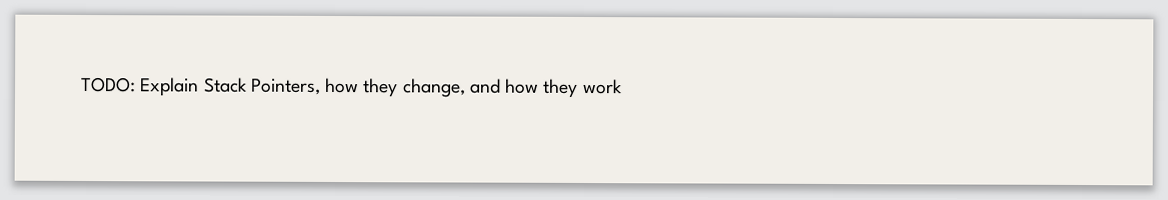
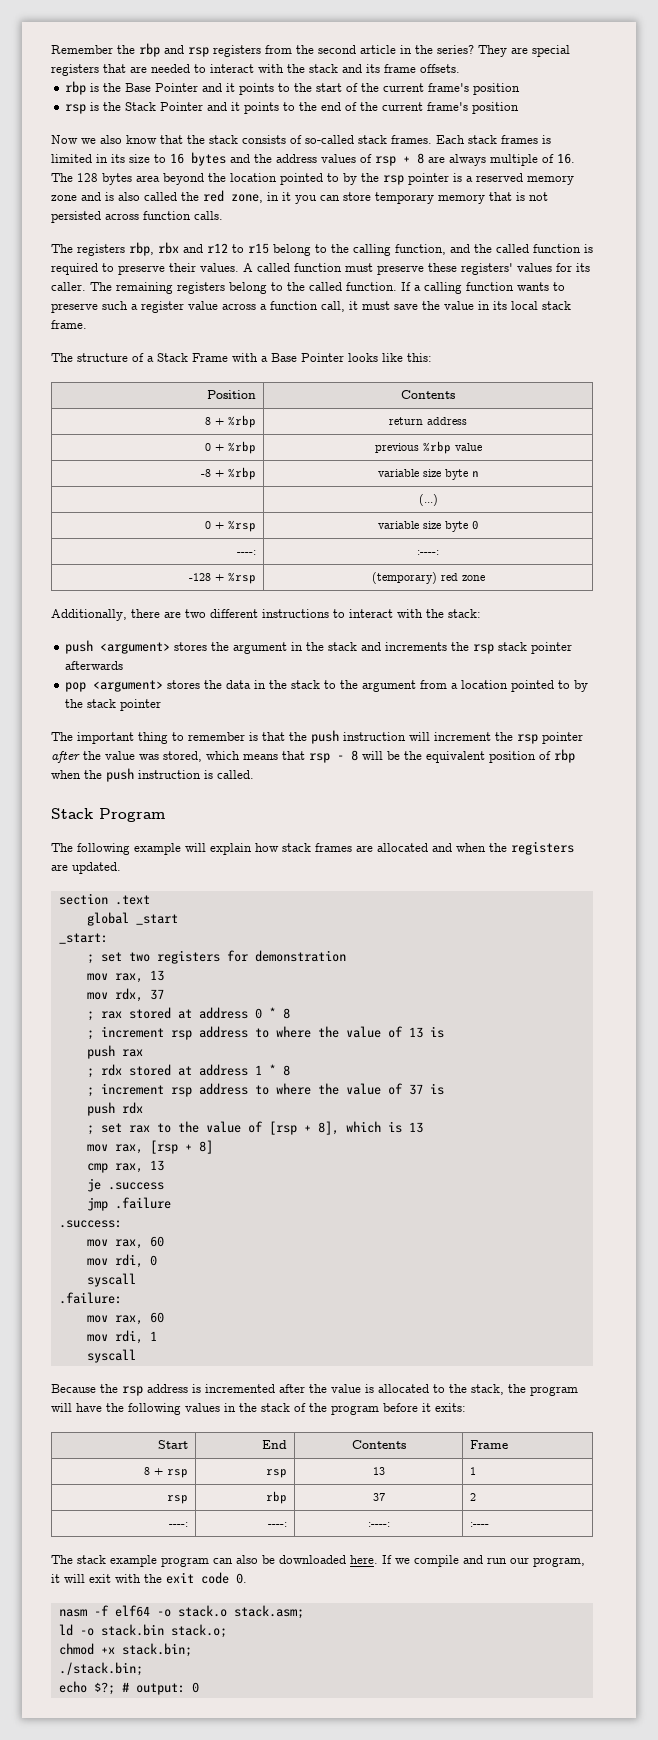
[81,76,623,98] TODO: Explain Stack Pointers, how they change, and how they work -> [51,43,570,57] [51,64,460,76] [65,81,521,95] [65,102,520,114] [51,135,551,144] [51,152,575,166] [51,173,574,185] [51,190,548,204] [51,211,223,223] [51,242,593,256] [51,263,590,275] [51,282,565,294] [51,301,571,313] [51,320,87,329] [51,353,432,362] [206,390,256,399] [401,390,455,399] [204,415,256,428] [389,417,467,425] [204,441,256,454] [374,441,482,454] [200,467,256,480] [377,469,479,480] [418,494,438,506] [204,520,256,532] [377,520,479,532] [236,550,256,555] [417,550,439,555] [188,572,256,584] [371,572,485,584] [51,609,481,621] [65,640,573,654] [65,661,124,670] [65,680,589,692] [65,699,162,711] [51,730,583,744] [51,749,575,763] [51,768,254,782] [51,808,165,822] [51,841,574,855] [51,862,121,874] [58,893,150,905] [86,912,178,926] [58,933,108,944] [86,950,346,964] [86,970,164,983] [86,988,164,1002] [86,1007,290,1021] [86,1026,444,1040] [86,1045,143,1059] [86,1064,290,1078] [86,1083,444,1097] [86,1102,143,1116] [86,1121,423,1135] [86,1140,213,1154] [86,1160,164,1173] [86,1178,164,1192] [86,1197,171,1211] [58,1220,122,1228] [86,1236,164,1249] [86,1254,157,1268] [86,1273,136,1287] [58,1292,122,1304] [86,1312,164,1325] [86,1330,157,1344] [86,1349,136,1363] [51,1384,578,1396] [51,1403,466,1415] [157,1440,188,1449] [261,1440,287,1449] [351,1440,406,1449] [470,1440,509,1449] [143,1467,188,1478] [265,1469,287,1478] [372,1467,385,1475] [470,1467,477,1475] [166,1495,188,1504] [265,1491,287,1504] [372,1493,385,1501] [470,1493,477,1501] [168,1522,188,1527] [267,1522,287,1527] [367,1522,390,1527] [470,1522,490,1527] [51,1555,585,1567] [51,1572,247,1584] [58,1605,304,1619] [58,1624,227,1638] [58,1643,192,1657] [58,1662,143,1676] [58,1681,199,1695] Remember the rbp and rsp registers from the second article in the series? They are special registers that are needed to interact with the stack and its frame offsets. // rbp is the Base Pointer and it points to the start of the current frame's position // rsp is the Stack Pointer and it points to the end of the current frame's position // Now we also know that the stack consists of so-called stack frames. Each stack frames is limited in its size to 16 bytes and the address values of rsp + 8 are always multiple of 16. The 128 bytes area beyond the location pointed to by the rsp pointer is a reserved memory zone and is also called the red zone, in it you can store temporary memory that is not persisted across function calls. // The registers rbp, rbx and r12 to r15 belong to the calling function, and the called function is required to preserve their values. A called function must preserve these registers' values for its caller. The remaining registers belong to the called function. If a calling function wants to preserve such a register value across a function call, it must save the value in its local stack frame. // The structure of a Stack Frame with a Base Pointer looks like this: // Position | Contents // 8 + %rbp | return address // 0 + %rbp | previous %rbp value // -8 + %rbp | variable size byte n // | (...) // 0 + %rsp | variable size byte 0 // ----: | :----: // -128 + %rsp | (temporary) red zone // Additionally, there are two different instructions to interact with the stack: // push <argument> stores the argument in the stack and increments the rsp stack pointer afterwards // pop <argument> stores the data in the stack to the argument from a location pointed to by the stack pointer // The important thing to remember is that the push instruction will increment the rsp pointer after the value was stored, which means that rsp - 8 will be the equivalent position of rbp when the push instruction is called. // Stack Program // The following example will explain how stack frames are allocated and when the registers are updated. // section .text // global _start // _start: // ; set two registers for demonstration // mov rax, 13 // mov rdx, 37 // ; rax stored at address 0 * 8 // ; increment rsp address to where the value of 13 is // push rax // ; rdx stored at address 1 * 8 // ; increment rsp address to where the value of 37 is // push rdx // ; set rax to the value of [rsp + 8], which is 13 // mov rax, [rsp + 8] // cmp rax, 13 // je .success // jmp .failure // .success: // mov rax, 60 // mov rdi, 0 // syscall // .failure: // mov rax, 60 // mov rdi, 1 // syscall // Because the rsp address is incremented after the value is allocated to the stack, the program will have the following values in the stack of the program before it exits: // Start | End | Contents | Frame // 8 + rsp | rsp | 13 | 1 // rsp | rbp | 37 | 2 // ----: | ----: | :----: | :---- // The stack example program can also be downloaded here. If we compile and run our program, it will exit with the exit code 0. // nasm -f elf64 -o stack.o stack.asm; // ld -o stack.bin stack.o; // chmod +x stack.bin; // ./stack.bin; // echo $?; # output: 0

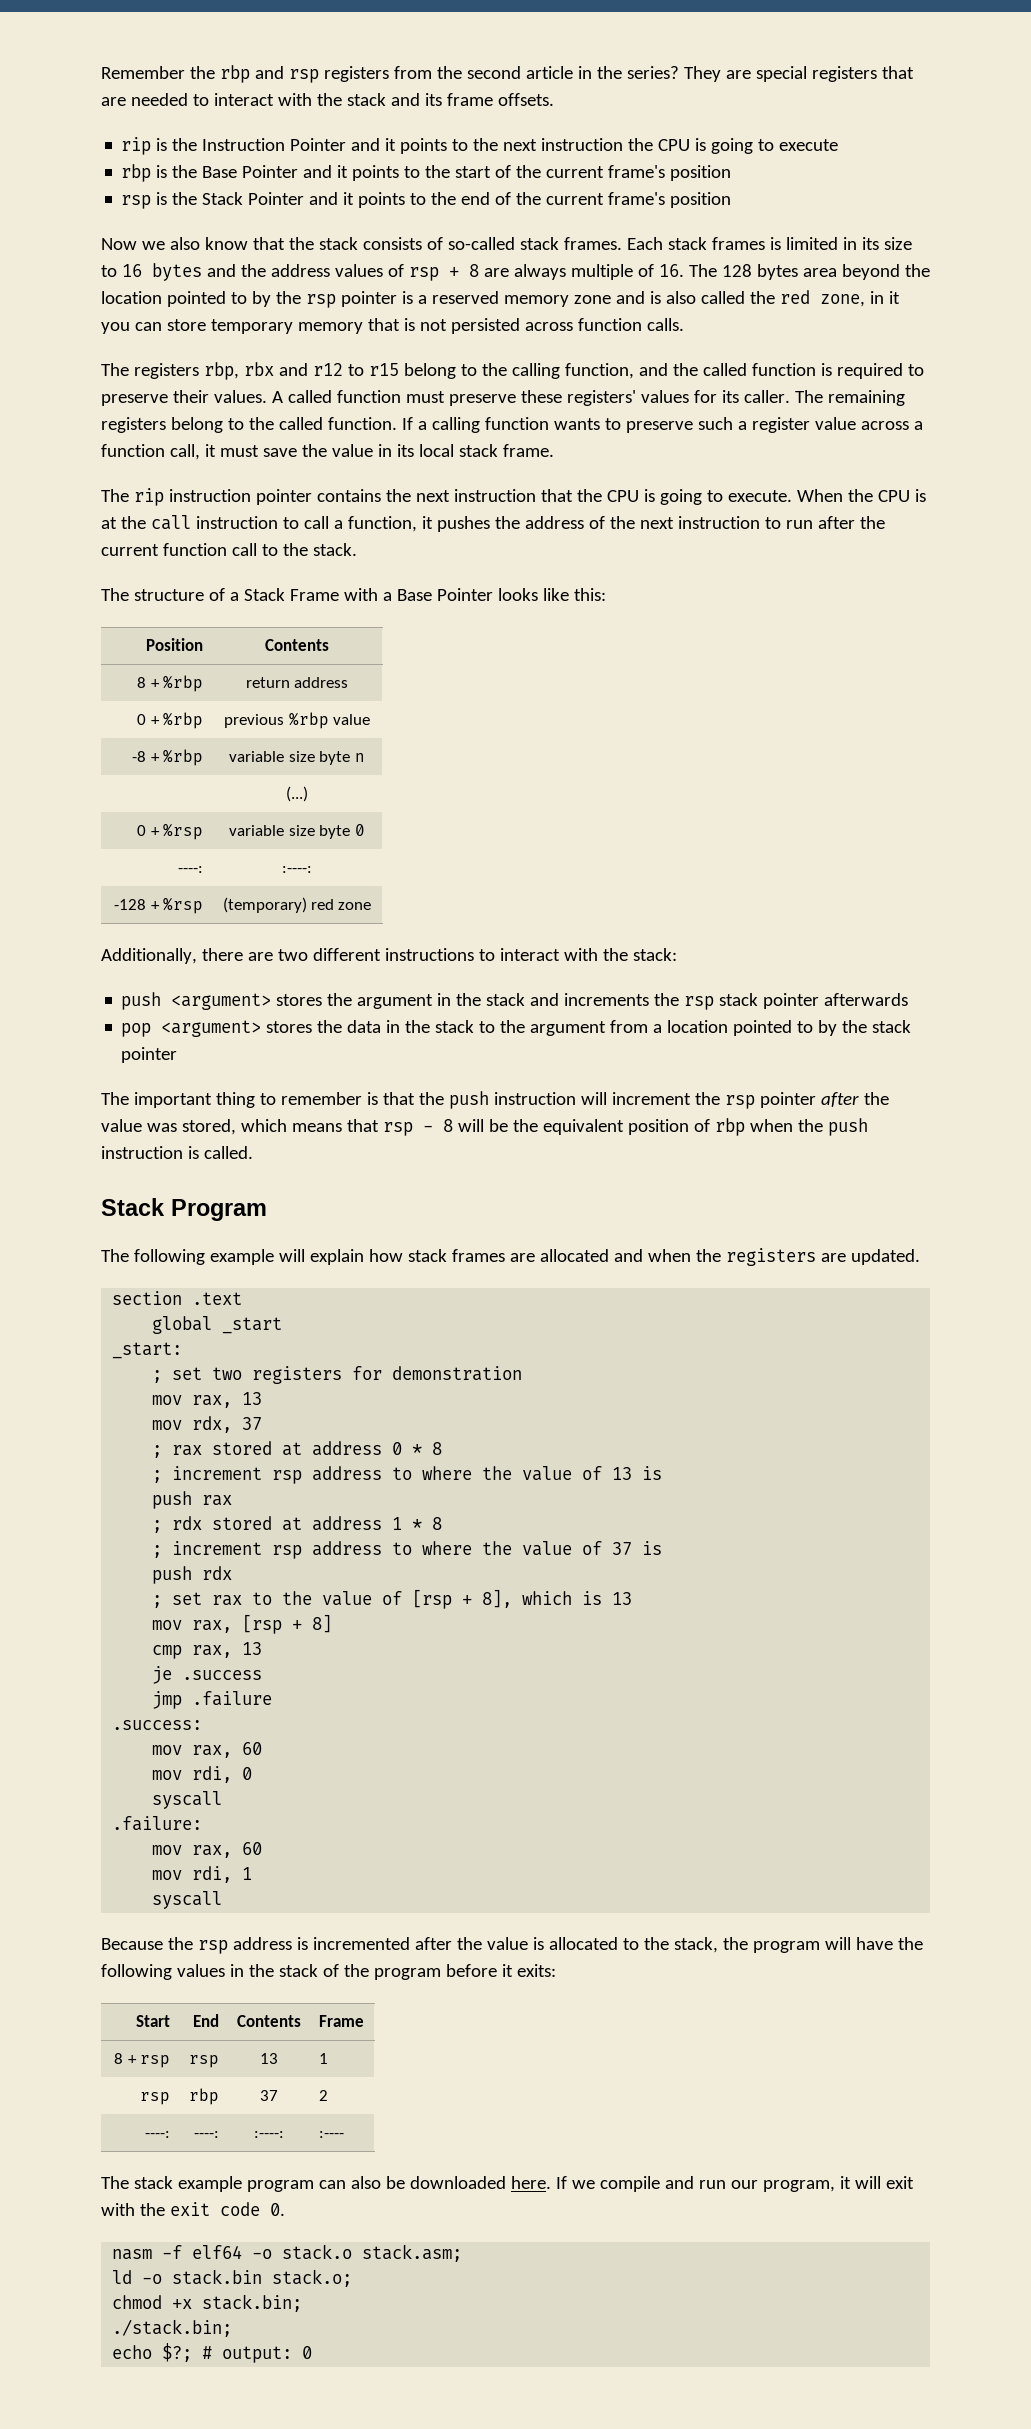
(460, 68) none -> [121,137,839,155] // rip is the Instruction Pointer and it points to the next instruction the CPU is going to execute
(87, 324) none -> [101,488,926,506] [101,515,885,532] [101,543,357,556] // The rip instruction pointer contains the next instruction that the CPU is going to execute. When the CPU is at the call instruction to call a function, it pushes the address of the next instruction to run after the current function call to the stack.

